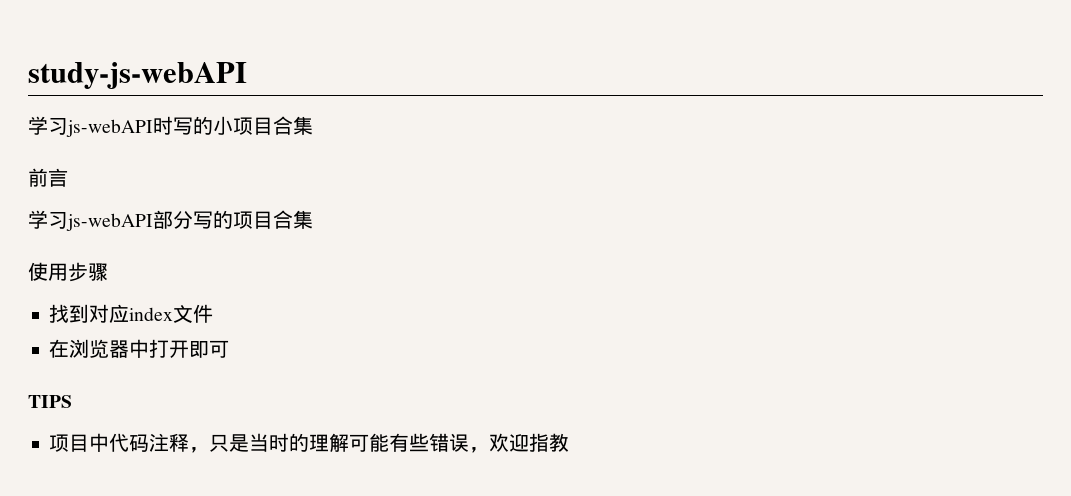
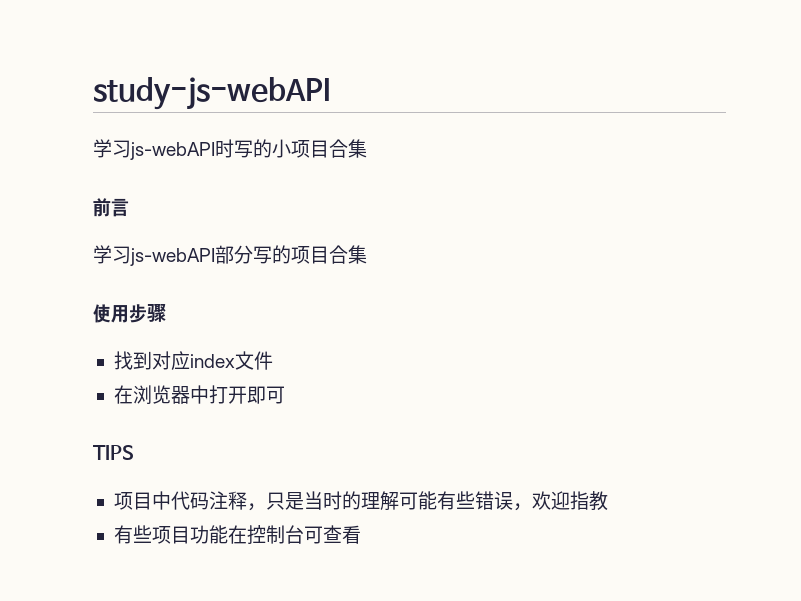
(570, 442) none -> [113,525,361,545] // 有些项目功能在控制台可查看

